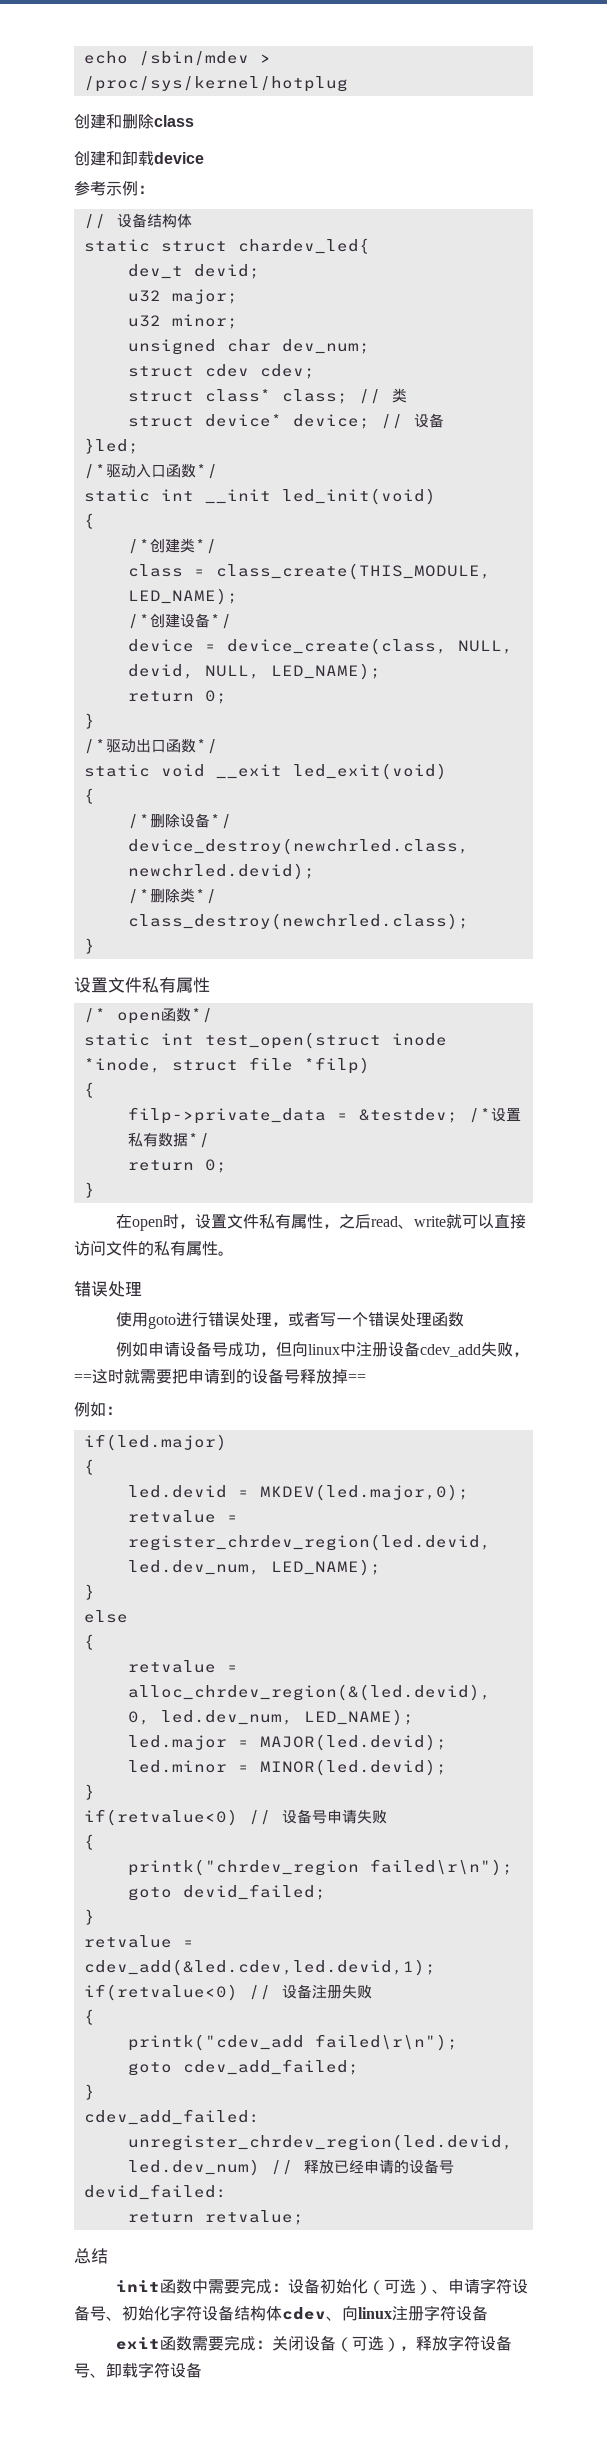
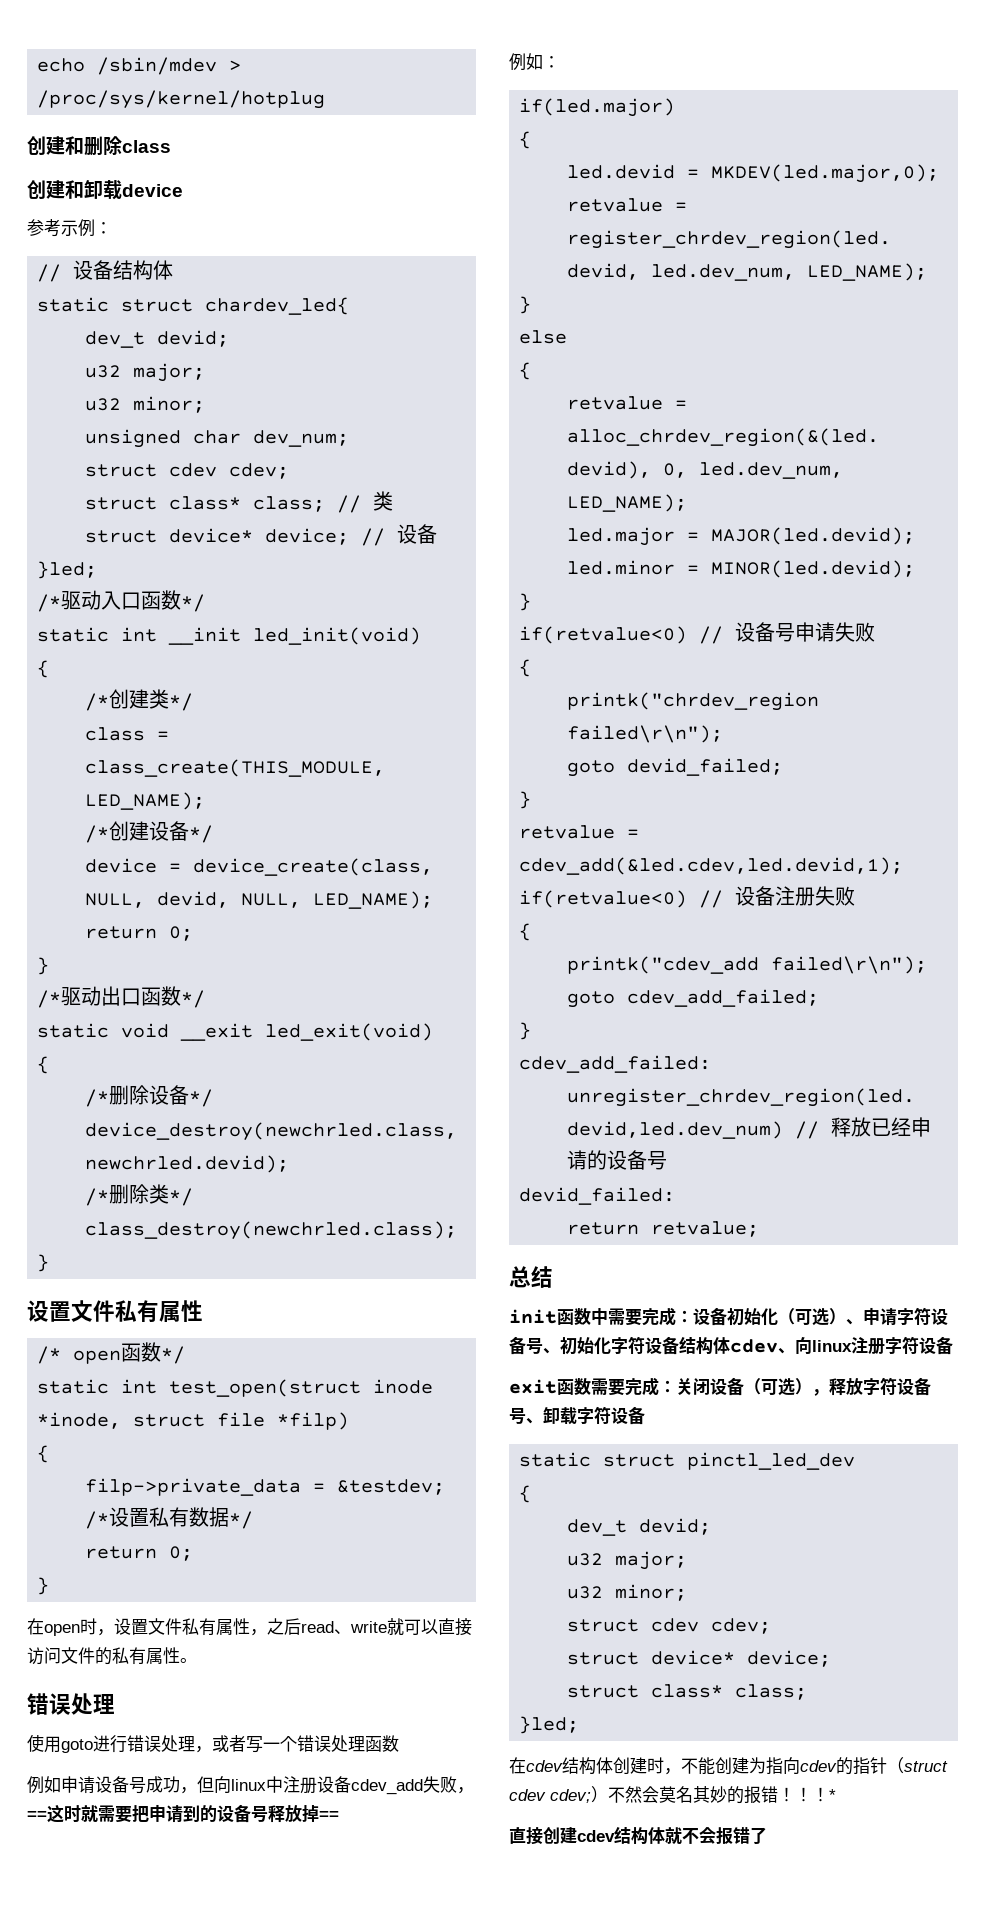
(202, 2370) none -> [519,1452,856,1470] [519,1485,532,1503] [567,1518,712,1536] [567,1551,688,1570] [567,1584,688,1601] [567,1618,772,1634] [567,1650,832,1667] [567,1684,808,1700] [519,1716,580,1734] [509,1757,948,1775] [509,1786,836,1804] [509,1826,767,1845] // static struct pinctl_led_dev // { // dev_t devid; // u32 major; // u32 minor; // struct cdev cdev; // struct device* device; // struct class* class; // }led; // 在cdev结构体创建时，不能创建为指向cdev的指针（struct cdev cdev;）不然会莫名其妙的报错！！！* // 直接创建cdev结构体就不会报错了

